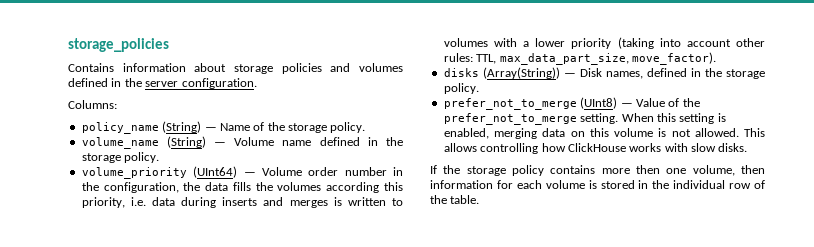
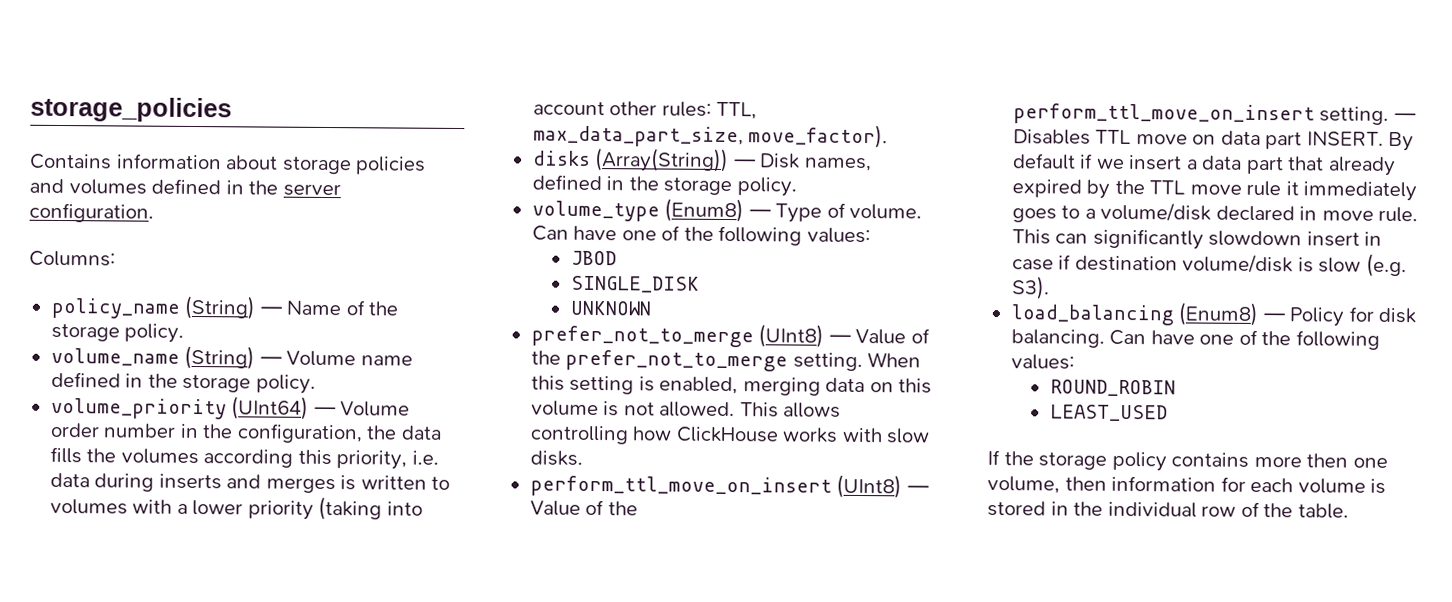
(479, 88) none -> [531,198,923,223] [531,225,871,246] [570,250,617,266] [570,275,700,293] [569,300,651,316] // volume_type (Enum8) — Type of volume. Can have one of the following values: // JBOD // SINGLE_DISK // UNKNOWN
(748, 147) none -> [529,474,930,499] [529,499,638,516] [1012,103,1417,126] [1012,129,1415,152] [1011,153,1396,177] [1011,179,1418,202] [1011,202,1419,223] [1011,228,1383,250] [1011,253,1407,278] [1011,276,1050,300] [1010,302,1417,327] [1010,329,1380,350] [1010,354,1075,370] [1049,379,1176,397] [1049,404,1168,422] // perform_ttl_move_on_insert (UInt8) — Value of the perform_ttl_move_on_insert setting. — Disables TTL move on data part INSERT. By default if we insert a data part that already expired by the TTL move rule it immediately goes to a volume/disk declared in move rule. This can significantly slowdown insert in case if destination volume/disk is slow (e.g. S3). // load_balancing (Enum8) — Policy for disk balancing. Can have one of the following values: // ROUND_ROBIN // LEAST_USED

